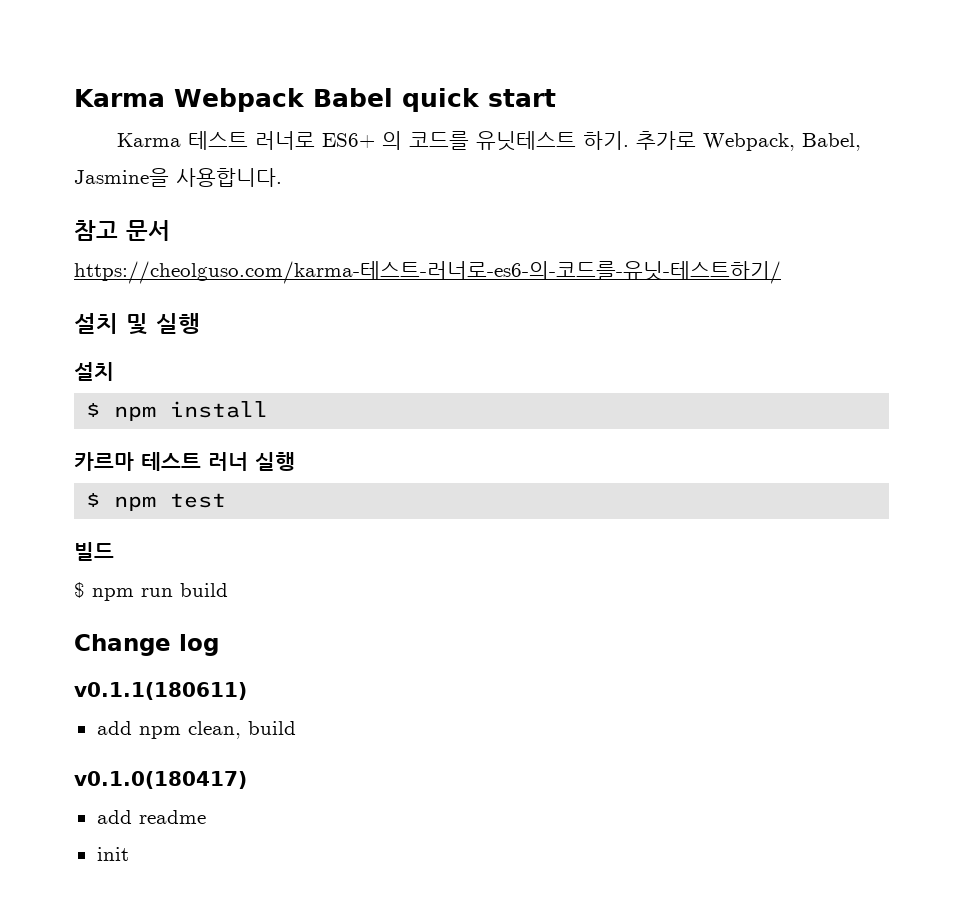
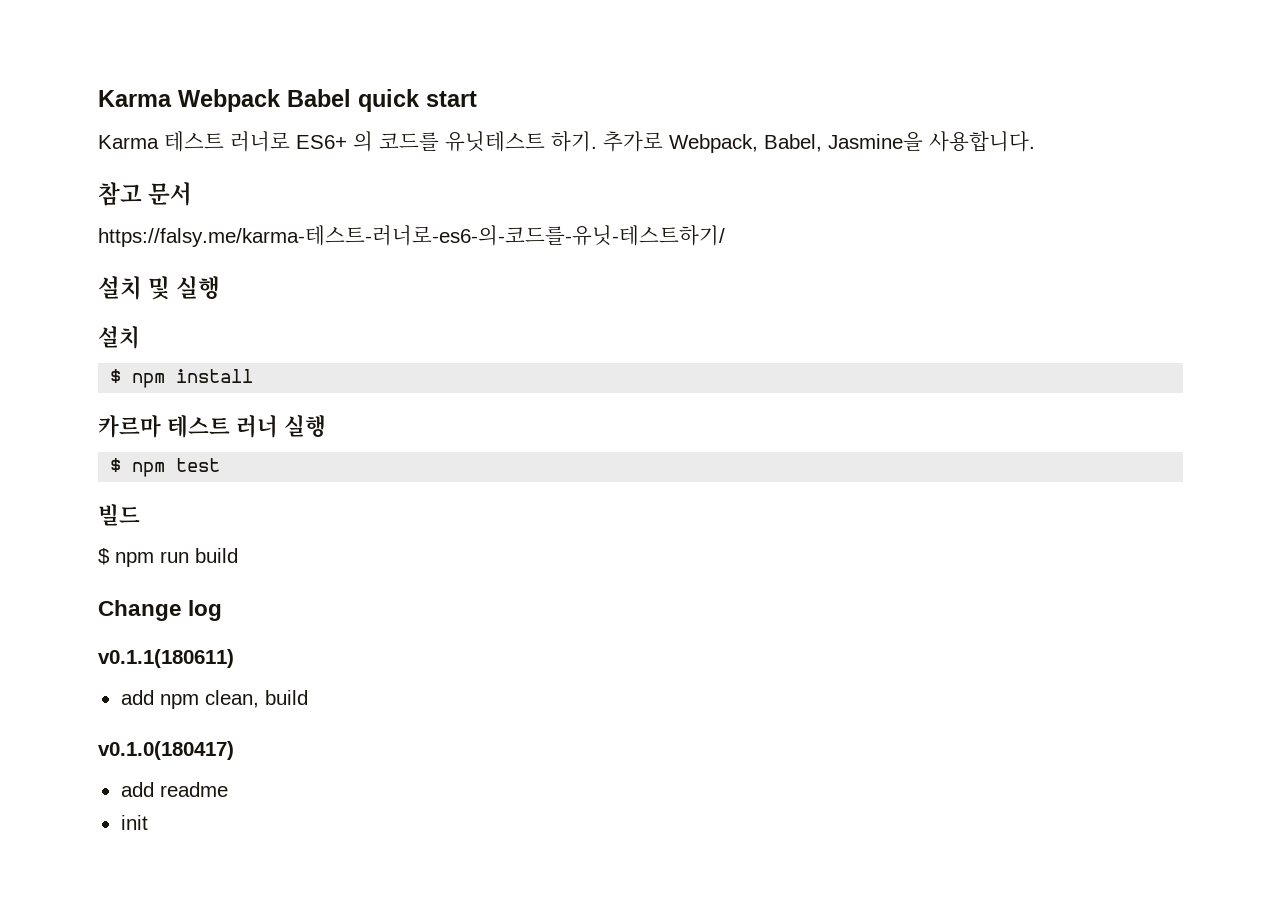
[74,261,781,284] https://cheolguso.com/karma-테스트-러너로-es6-의-코드를-유닛-테스트하기/ -> [98,225,725,247] https://falsy.me/karma-테스트-러너로-es6-의-코드를-유닛-테스트하기/

